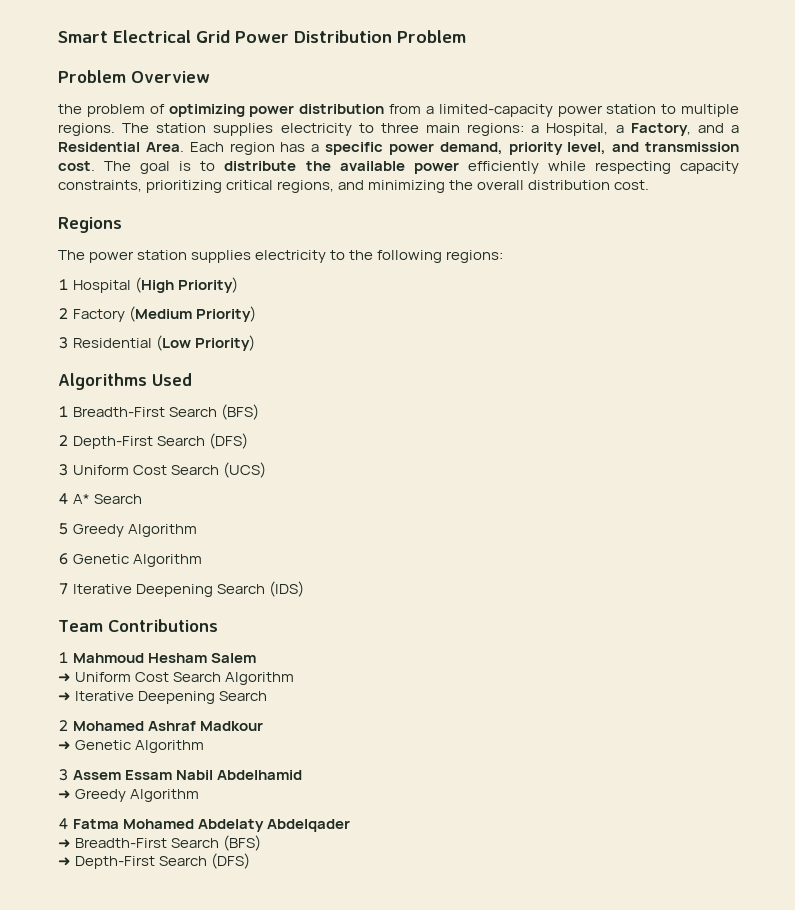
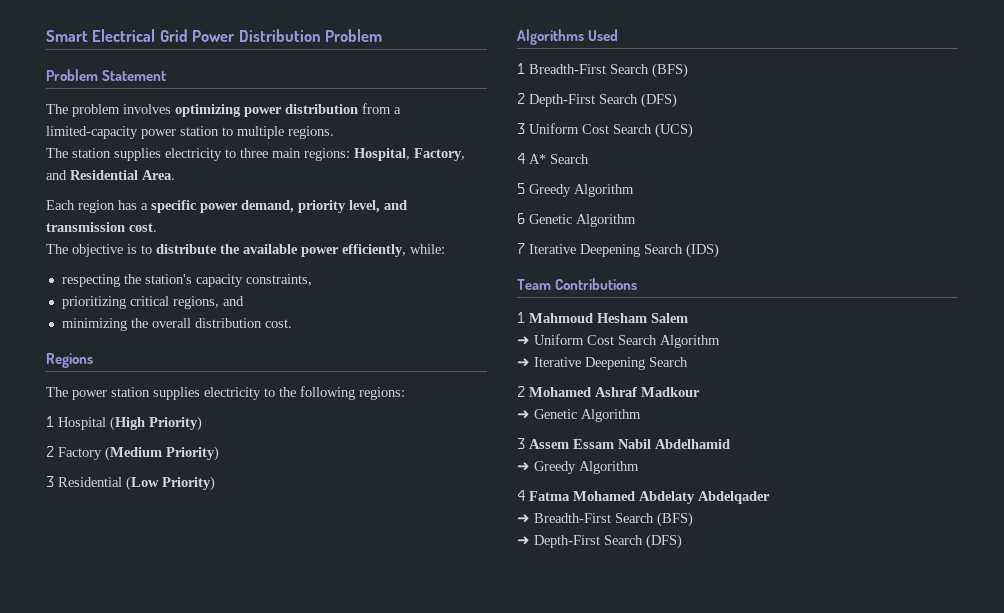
[131,71,210,83] [58,104,165,117] Overview // the problem of -> [102,70,167,81] [46,104,171,117] Statement // The problem involves
(115, 129) none -> (334, 132) //
[531,123,624,136] a Hospital, a -> [354,148,410,161] Hospital,
[731,125,739,133] a -> (67, 175) none
(184, 147) none -> (175, 175) //
[104,161,171,174] The goal -> [46,244,123,257] // The objective
[467,161,671,174] efficiently while respecting -> [342,244,445,257] [61,274,192,287] efficiently, while: // respecting the station's
(142, 186) none -> (312, 280) //
(365, 185) none -> (244, 301) //

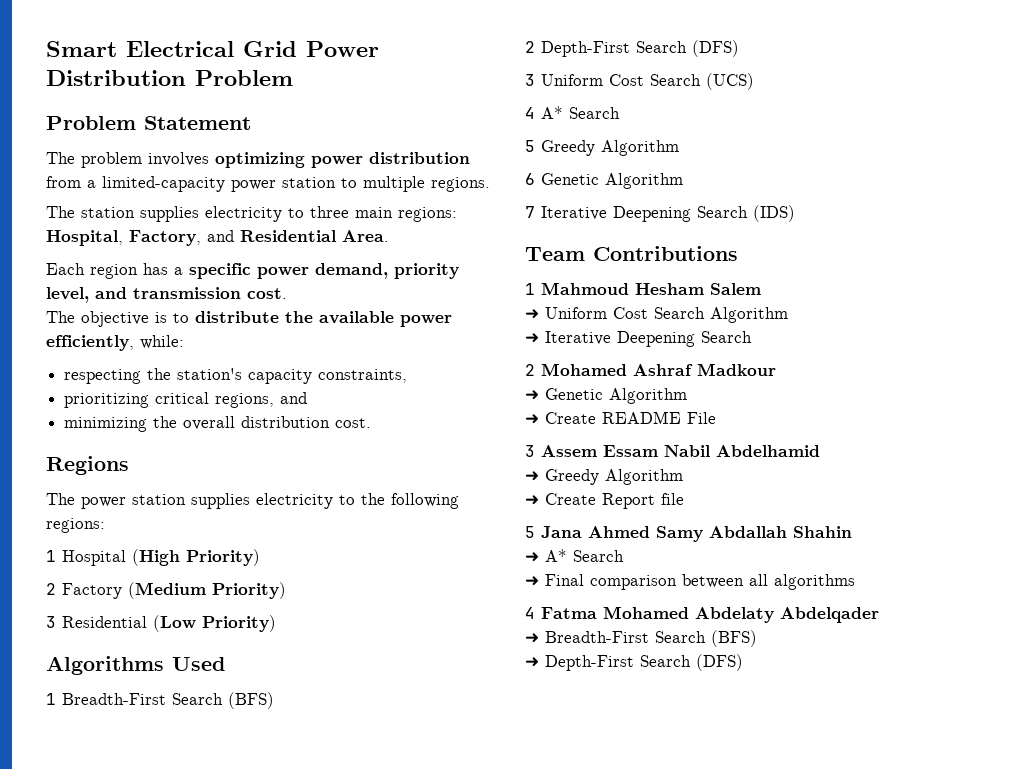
(641, 415) none -> [525,411,716,424] // ➜ Create README File
(639, 467) none -> [525,493,684,509] [525,526,852,542] [525,549,624,562] [525,574,855,590] // ➜ Create Report file // 5 Jana Ahmed Samy Abdallah Shahin // ➜ A* Search // ➜ Final comparison between all algorithms

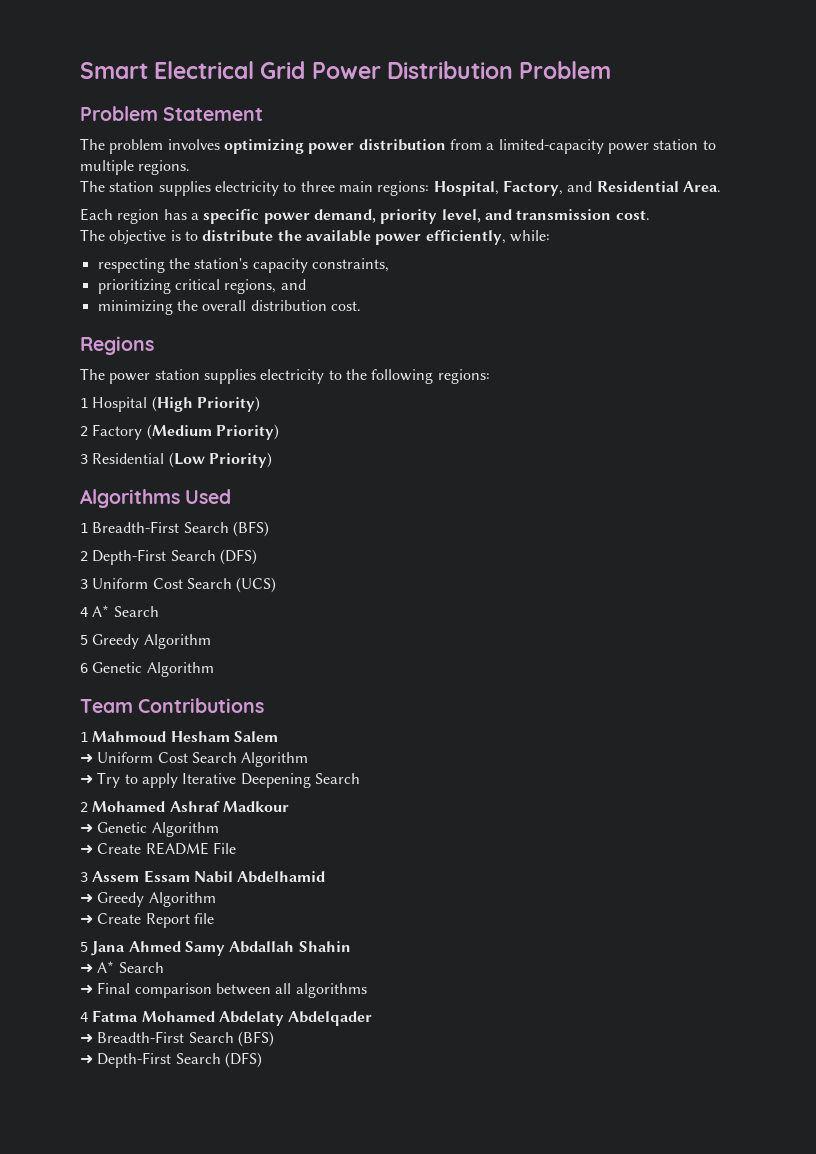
[525,205,795,222] // 7 Iterative Deepening Search (IDS) -> (214, 669) none
(539, 338) none -> [97,772,178,788] Try to apply

